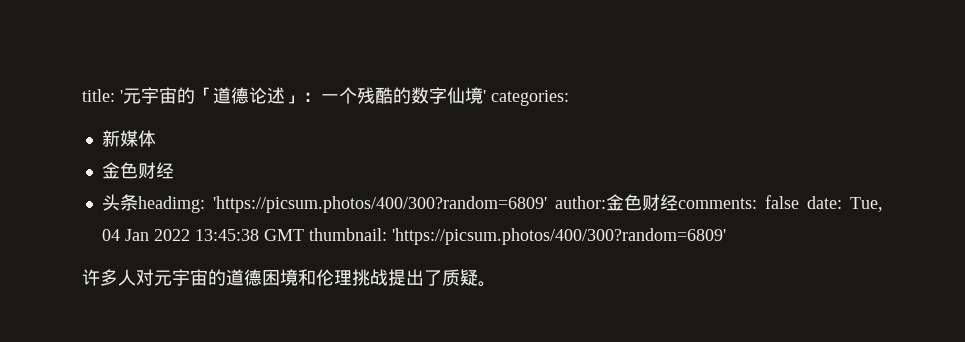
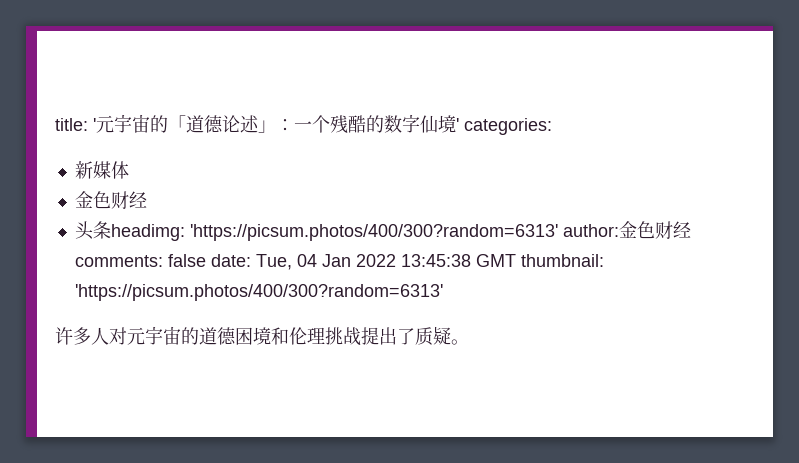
[212,196,547,213] 'https://picsum.photos/400/300?random=6809' -> [189,224,558,241] 'https://picsum.photos/400/300?random=6313'
[391,228,726,245] 'https://picsum.photos/400/300?random=6809' -> [74,284,443,301] 'https://picsum.photos/400/300?random=6313'

